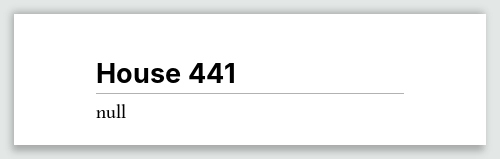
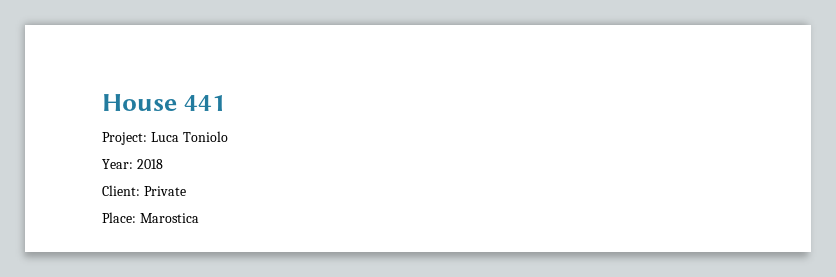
[96,104,126,118] null -> [102,131,228,145] [102,159,163,169] [102,185,186,196] [102,212,199,223] Project: Luca Toniolo // Year: 2018 // Client: Private // Place: Marostica

